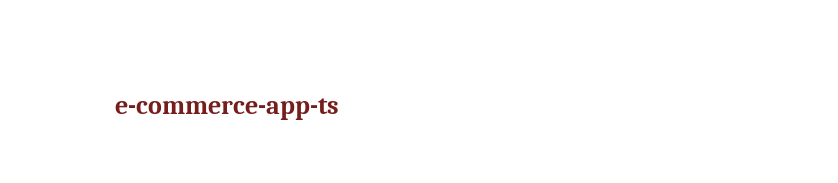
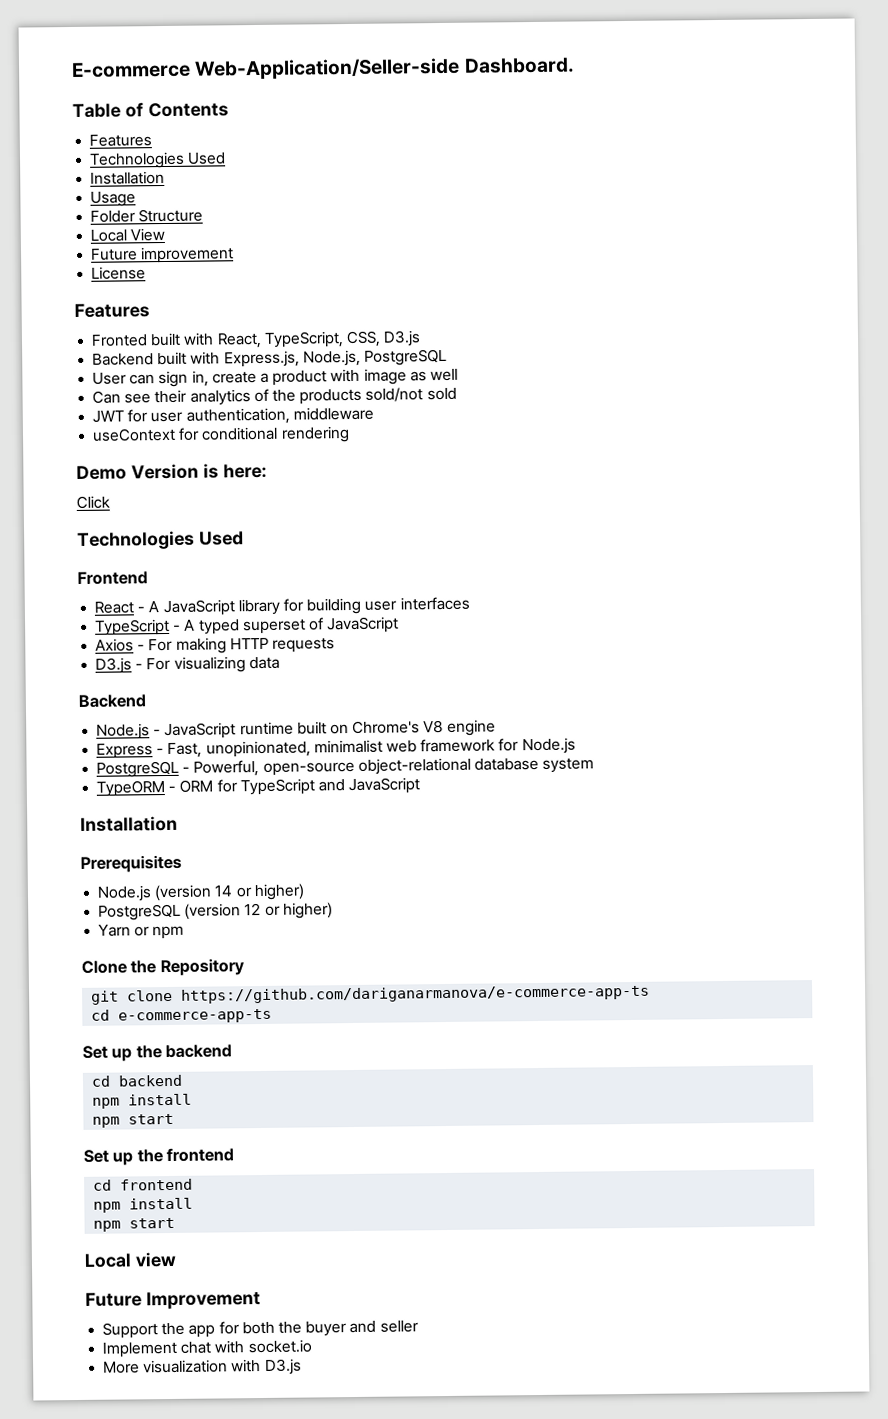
[115,98,339,120] e-commerce-app-ts -> [71,57,575,80] [72,102,229,118] [89,134,153,147] [89,151,227,169] [90,170,166,185] [90,191,137,207] [90,208,204,223] [90,227,166,242] [90,246,235,264] [91,266,147,280] [74,303,150,318] [91,330,422,349] [92,348,447,368] [92,368,458,388] [92,387,457,406] [92,406,374,425] [92,426,350,443] [76,463,267,480] [76,495,110,509] [77,530,244,550] [77,571,148,585] [94,596,470,617] [95,616,400,636] [95,637,335,654] [95,656,280,674] [78,694,146,708] [96,719,496,740] [96,737,576,759] [96,757,595,778] [96,777,421,797] [80,815,178,832] [80,854,182,873] [97,883,305,902] [98,902,333,921] [98,924,185,940] [81,958,245,977] [91,984,651,1005] [91,1008,273,1024] [82,1044,233,1062] [91,1074,184,1087] [92,1093,193,1109] [92,1113,175,1128] [83,1147,235,1166] [93,1178,194,1191] [93,1197,194,1213] [93,1217,176,1232] [84,1251,177,1268] [85,1291,261,1310] [102,1320,419,1339] [102,1339,312,1358] [103,1358,302,1375] E-commerce Web-Application/Seller-side Dashboard. // Table of Contents // Features // Technologies Used // Installation // Usage // Folder Structure // Local View // Future improvement // License // Features // Fronted built with React, TypeScript, CSS, D3.js // Backend built with Express.js, Node.js, PostgreSQL // User can sign in, create a product with image as well // Can see their analytics of the products sold/not sold // JWT for user authentication, middleware // useContext for conditional rendering // Demo Version is here: // Click // Technologies Used // Frontend // React - A JavaScript library for building user interfaces // TypeScript - A typed superset of JavaScript // Axios - For making HTTP requests // D3.js - For visualizing data // Backend // Node.js - JavaScript runtime built on Chrome's V8 engine // Express - Fast, unopinionated, minimalist web framework for Node.js // PostgreSQL - Powerful, open-source object-relational database system // TypeORM - ORM for TypeScript and JavaScript // Installation // Prerequisites // Node.js (version 14 or higher) // PostgreSQL (version 12 or higher) // Yarn or npm // Clone the Repository // git clone https://github.com/dariganarmanova/e-commerce-app-ts // cd e-commerce-app-ts // Set up the backend // cd backend // npm install // npm start // Set up the frontend // cd frontend // npm install // npm start // Local view // Future Improvement // Support the app for both the buyer and seller // Implement chat with socket.io // More visualization with D3.js

